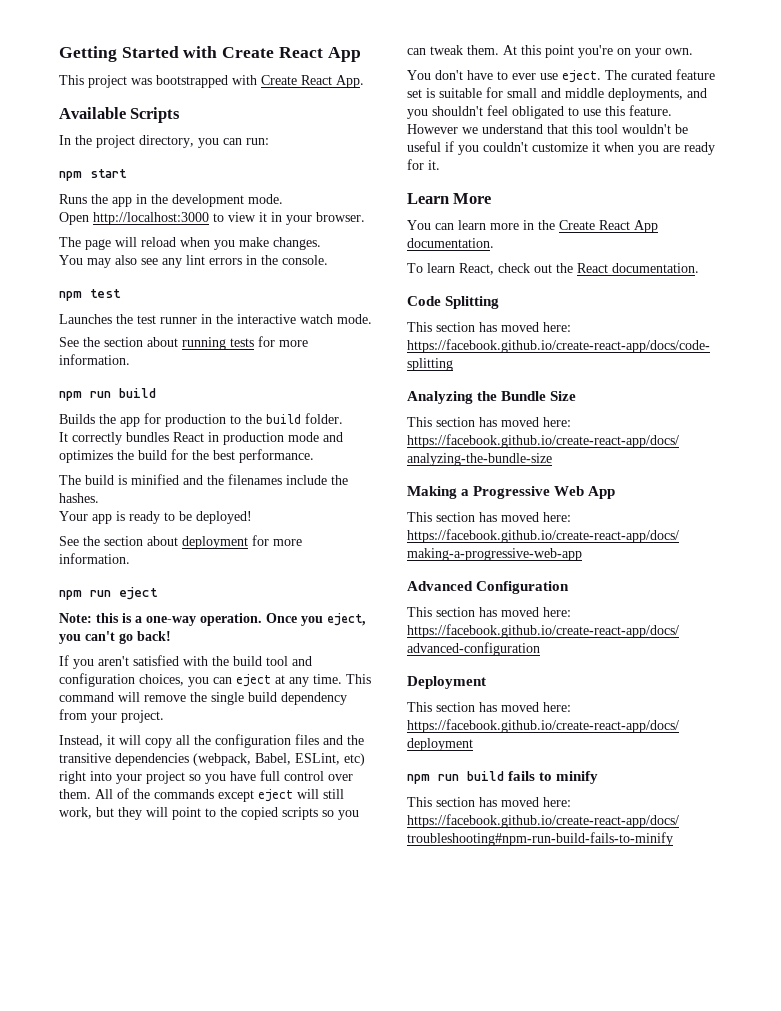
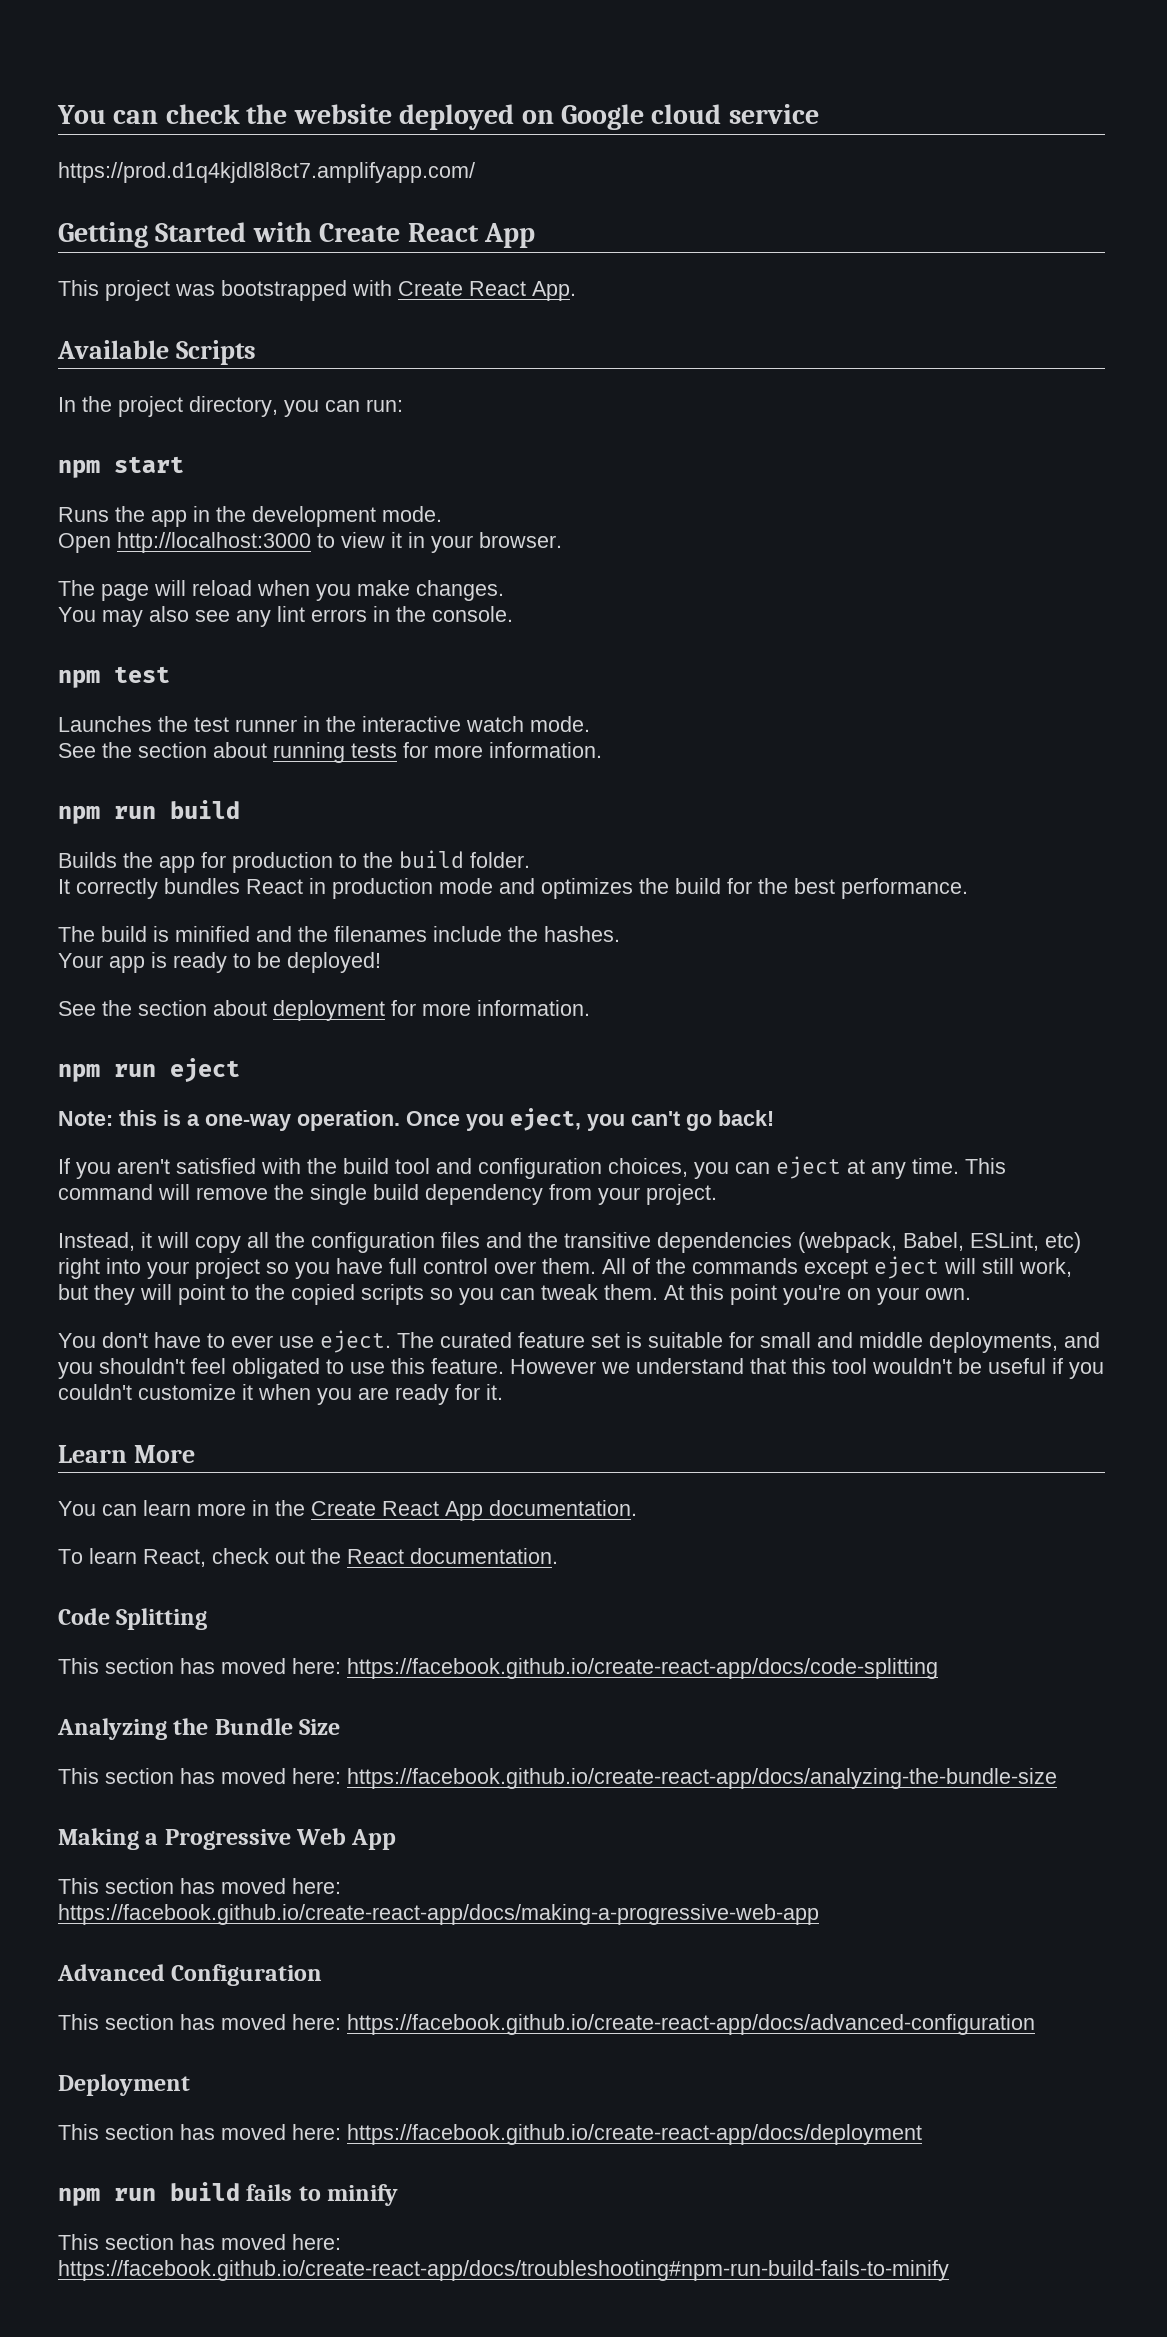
(59, 54) none -> [57,104,819,130] [58,162,475,183] You can check the website deployed on Google cloud service // https://prod.d1q4kjdl8l8ct7.amplifyapp.com/ //

